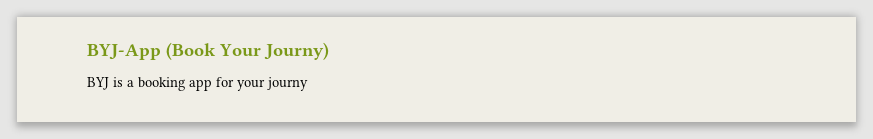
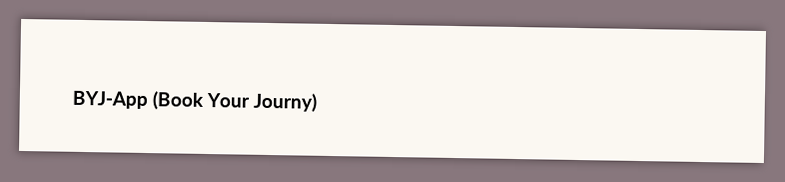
[87,77,308,91] // BYJ is a booking app for your journy -> (318, 102) none

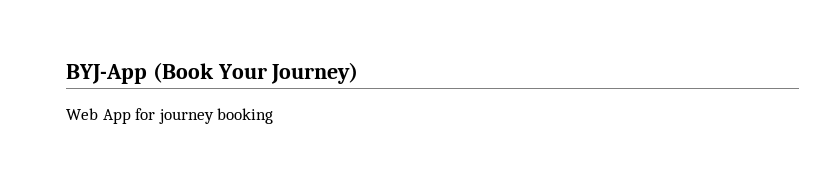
[253,92,318,112] Journy) -> [271,62,359,84] [66,108,274,124] Journey) // Web App for journey booking

